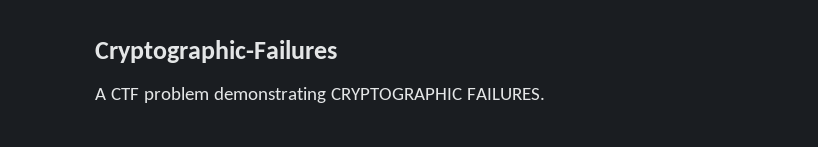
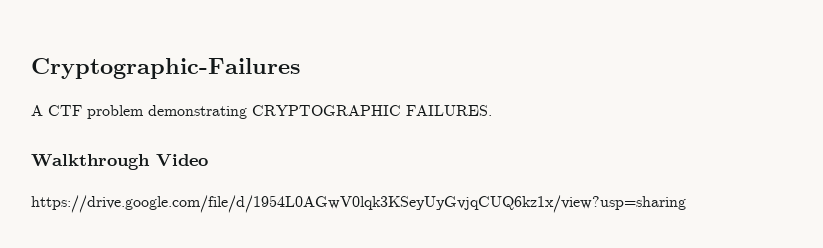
(545, 94) none -> [31,154,208,170] [31,195,686,213] // Walkthrough Video // https://drive.google.com/file/d/1954L0AGwV0lqk3KSeyUyGvjqCUQ6kz1x/view?usp=sharing

